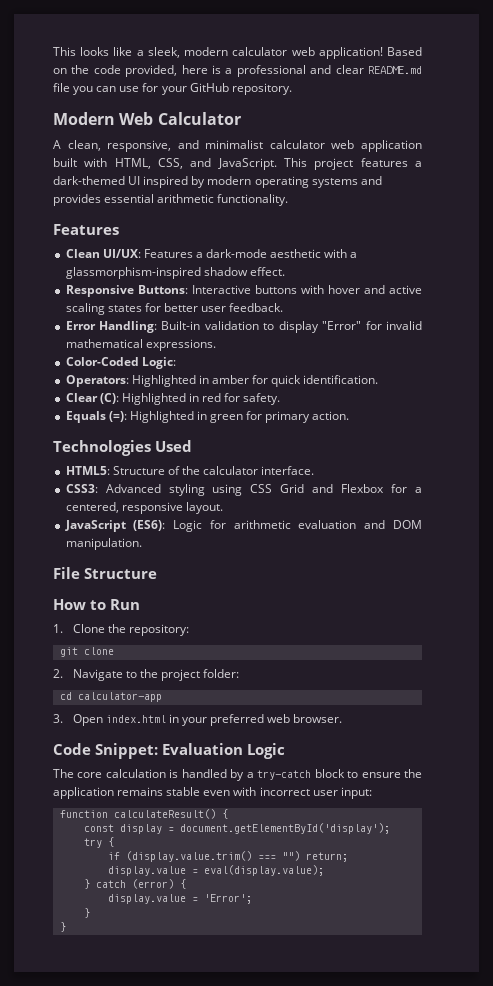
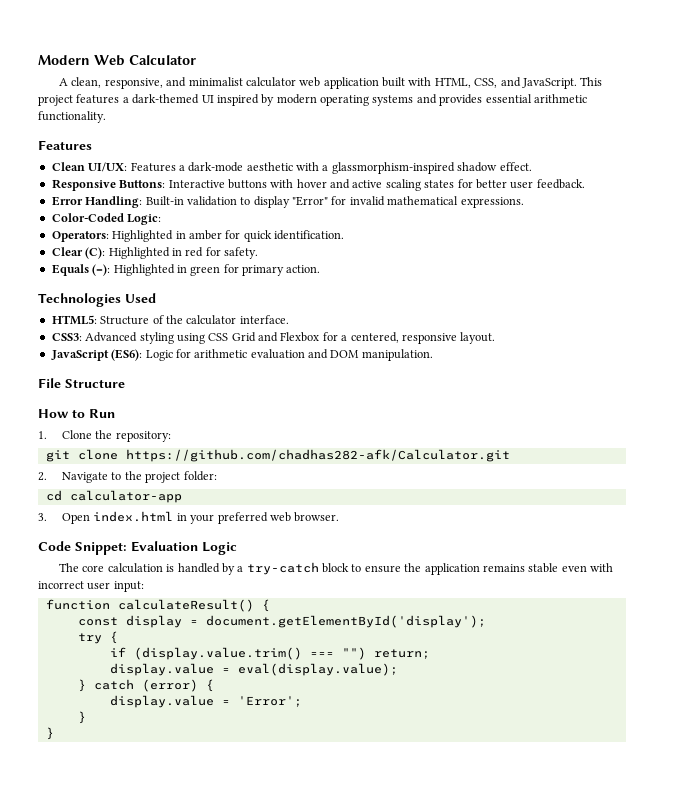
[53,47,422,59] [53,65,422,77] [53,83,292,95] This looks like a sleek, modern calculator web application! Based on the code provided, here is a professional and clear README.md file you can use for your GitHub repository. // -> (38, 60) none
(114, 651) none -> [125,449,510,462] https://github.com/chadhas282-afk/Calculator.git

